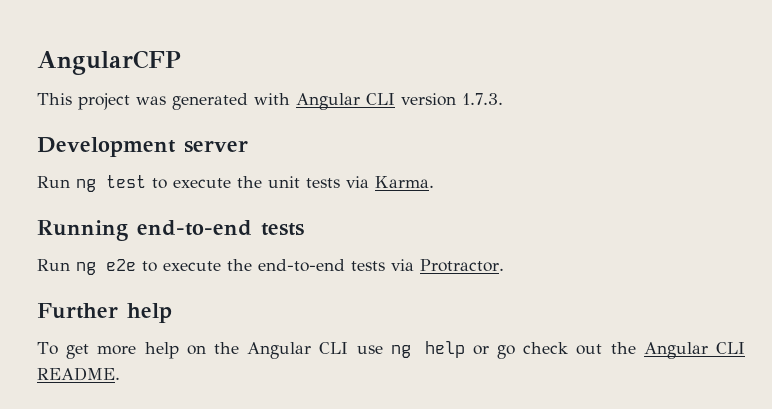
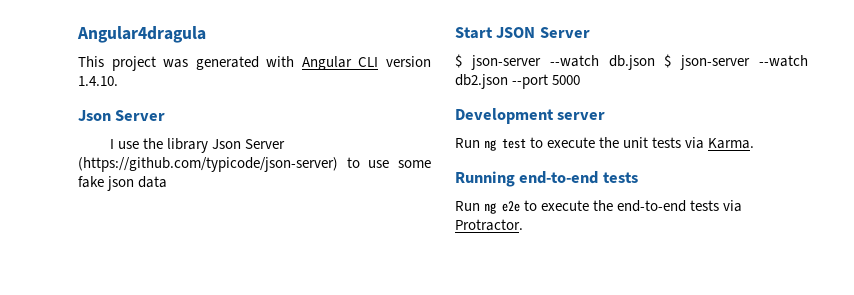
[37,50,181,75] AngularCFP -> [77,26,206,43] Angular4dragula
[462,93,503,105] 1.7.3. -> [78,76,118,86] [78,110,166,121] [109,138,285,153] [78,157,432,172] [78,176,168,191] [455,27,590,39] [455,54,808,70] [455,74,581,89] 1.4.10. // Json Server // I use the library Json Server (https://github.com/typicode/json-server) to use some fake json data // Start JSON Server // $ json-server --watch db.json $ json-server --watch db2.json --port 5000
[37,303,172,323] [37,341,745,359] [37,367,120,381] // Further help // To get more help on the Angular CLI use ng help or go check out the Angular CLI README. -> (523, 225) none

